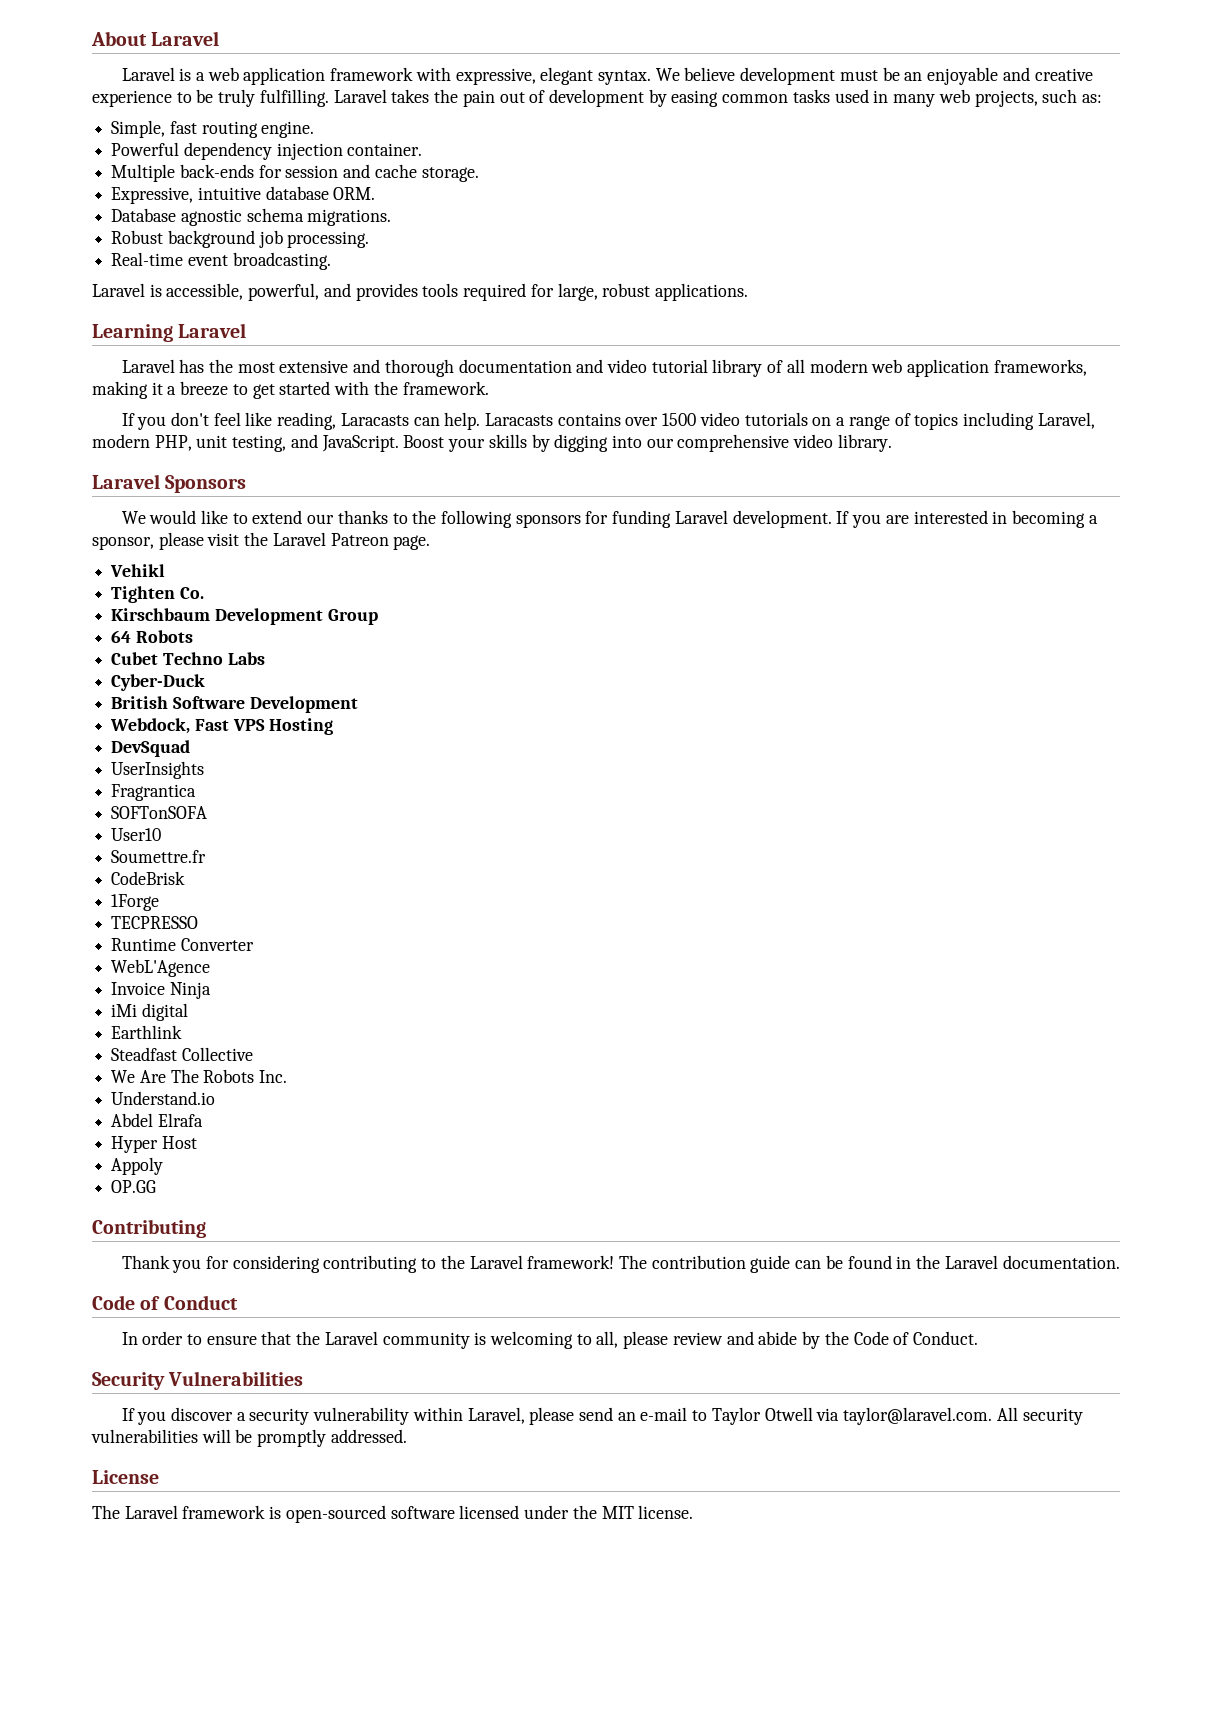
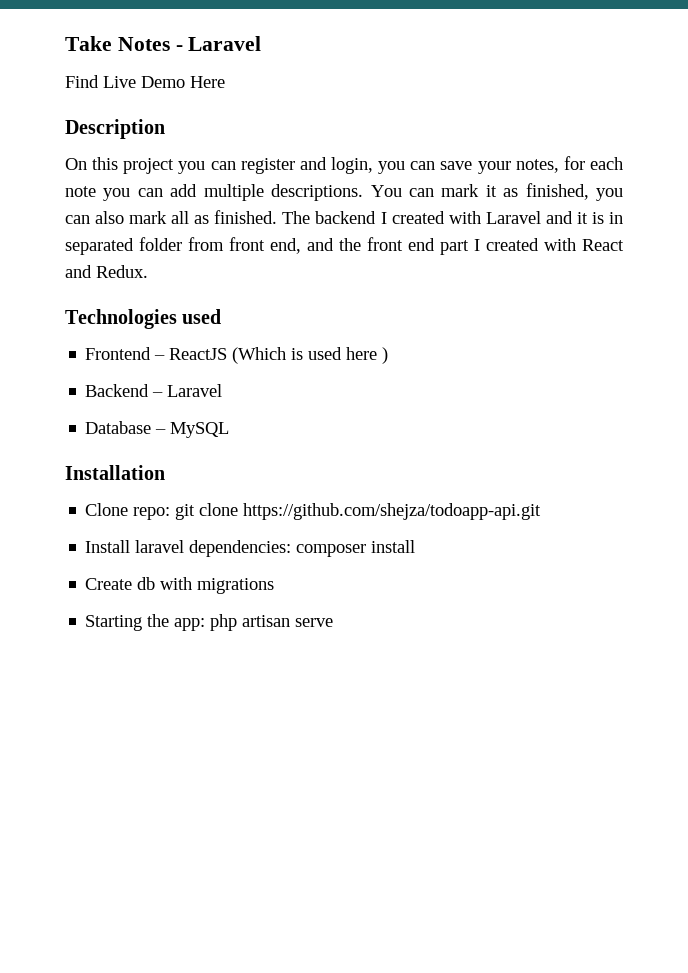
[91,31,220,46] [121,67,1093,85] [92,89,1102,107] [111,120,315,138] [111,142,423,160] [111,164,479,182] [111,186,376,204] [111,208,392,226] [111,230,370,248] [111,252,331,270] [92,283,748,301] [92,323,247,342] [121,359,1087,377] [92,381,489,399] [121,412,1095,430] [92,434,892,452] [92,474,247,493] [121,510,1098,528] [92,532,431,550] [110,564,166,577] [111,586,204,603] [111,608,378,625] [111,630,193,643] [111,652,265,665] [111,674,206,691] [111,696,358,713] [110,718,334,735] [111,740,191,757] [111,761,205,779] [111,784,197,801] [111,806,208,819] [111,828,162,841] [111,850,207,863] [111,871,186,885] [111,894,160,911] [111,916,199,929] [111,938,254,951] [111,959,211,977] [111,982,211,999] [111,1003,188,1021] [111,1025,183,1039] [111,1047,253,1061] [111,1069,288,1083] [111,1091,216,1105] [111,1113,203,1127] [111,1136,197,1153] [111,1157,164,1175] [111,1180,157,1193] [92,1219,206,1238] [121,1255,1120,1273] [92,1295,238,1310] [121,1331,979,1349] [92,1371,304,1390] [121,1407,1083,1425] [91,1429,407,1447] [92,1470,159,1484] [92,1505,694,1523] About Laravel // Laravel is a web application framework with expressive, elegant syntax. We believe development must be an enjoyable and creative experience to be truly fulfilling. Laravel takes the pain out of development by easing common tasks used in many web projects, such as: // Simple, fast routing engine. // Powerful dependency injection container. // Multiple back-ends for session and cache storage. // Expressive, intuitive database ORM. // Database agnostic schema migrations. // Robust background job processing. // Real-time event broadcasting. // Laravel is accessible, powerful, and provides tools required for large, robust applications. // Learning Laravel // Laravel has the most extensive and thorough documentation and video tutorial library of all modern web application frameworks, making it a breeze to get started with the framework. // If you don't feel like reading, Laracasts can help. Laracasts contains over 1500 video tutorials on a range of topics including Laravel, modern PHP, unit testing, and JavaScript. Boost your skills by digging into our comprehensive video library. // Laravel Sponsors // We would like to extend our thanks to the following sponsors for funding Laravel development. If you are interested in becoming a sponsor, please visit the Laravel Patreon page. // Vehikl // Tighten Co. // Kirschbaum Development Group // 64 Robots // Cubet Techno Labs // Cyber-Duck // British Software Development // Webdock, Fast VPS Hosting // DevSquad // UserInsights // Fragrantica // SOFTonSOFA // User10 // Soumettre.fr // CodeBrisk // 1Forge // TECPRESSO // Runtime Converter // WebL'Agence // Invoice Ninja // iMi digital // Earthlink // Steadfast Collective // We Are The Robots Inc. // Understand.io // Abdel Elrafa // Hyper Host // Appoly // OP.GG // Contributing // Thank you for considering contributing to the Laravel framework! The contribution guide can be found in the Laravel documentation. // Code of Conduct // In order to ensure that the Laravel community is welcoming to all, please review and abide by the Code of Conduct. // Security Vulnerabilities // If you discover a security vulnerability within Laravel, please send an e-mail to Taylor Otwell via taylor@laravel.com. All security vulnerabilities will be promptly addressed. // License // The Laravel framework is open-sourced software licensed under the MIT license. -> [65,36,262,51] [65,75,225,88] [65,119,165,139] [65,156,624,174] [65,183,624,201] [65,210,623,224] [65,237,624,255] [65,265,148,278] [65,309,222,329] [85,347,389,364] [85,384,223,397] [85,421,230,438] [65,465,165,480] [85,503,542,520] [85,540,416,557] [85,577,275,594] [85,614,334,631] Take Notes - Laravel // Find Live Demo Here // Description // On this project you can register and login, you can save your notes, for each note you can add multiple descriptions. You can mark it as finished, you can also mark all as finished. The backend I created with Laravel and it is in separated folder from front end, and the front end part I created with React and Redux. // Technologies used // Frontend – ReactJS (Which is used here ) // Backend – Laravel // Database – MySQL // Installation // Clone repo: git clone https://github.com/shejza/todoapp-api.git // Install laravel dependencies: composer install // Create db with migrations // Starting the app: php artisan serve

